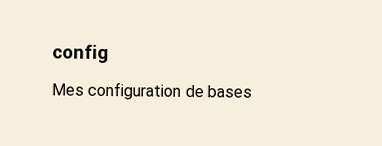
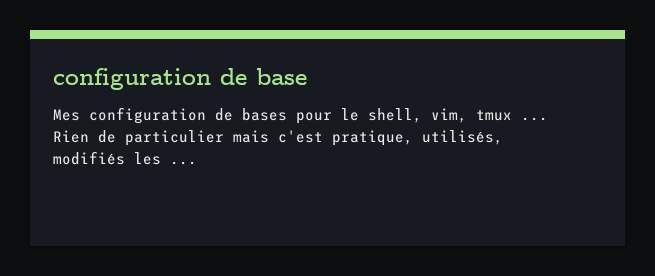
[52,44,109,64] config -> [53,68,307,90] configuration de base
(252, 91) none -> [296,108,548,124] [53,130,503,146] [53,151,197,165] pour le shell, vim, tmux ... Rien de particulier mais c'est pratique, utilisés, modifiés les ...

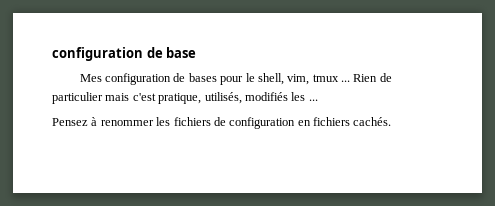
(197, 163) none -> [52,117,392,129] // Pensez à renommer les fichiers de configuration en fichiers cachés.

